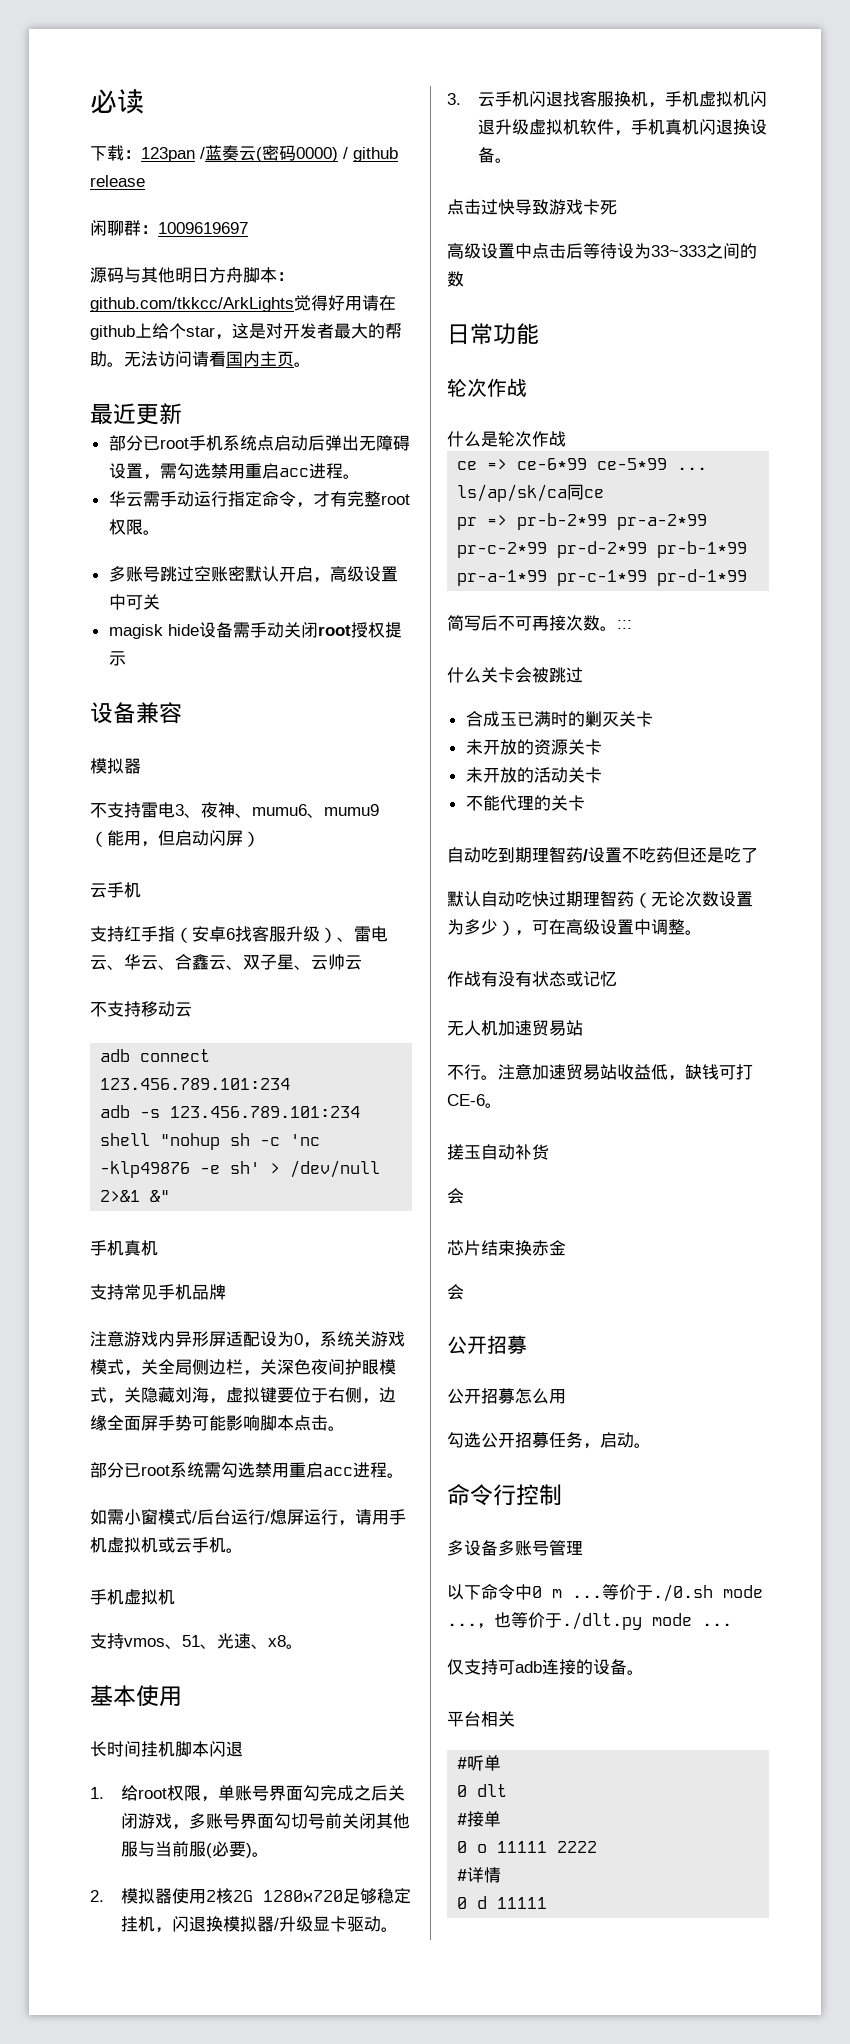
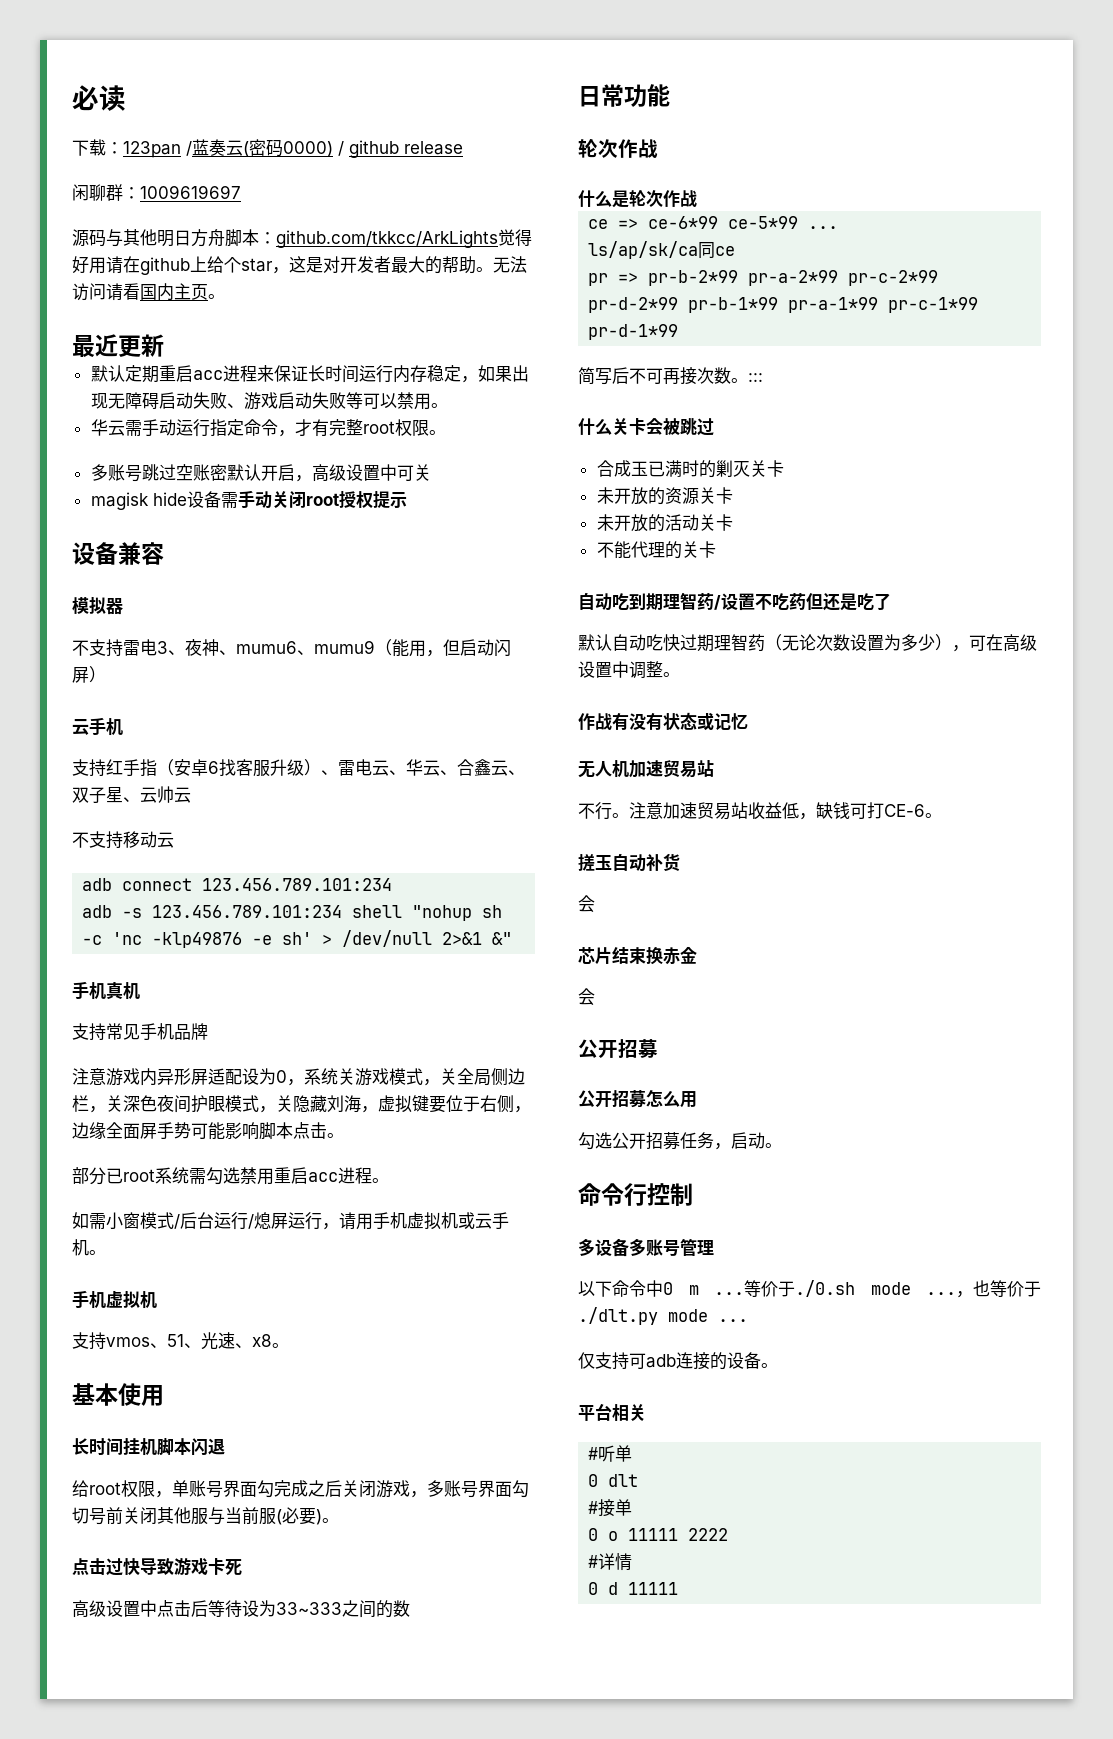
[108,435,410,451] [108,463,343,480] 部分已root手机系统点启动后弹出无障碍设置，需勾选禁用重启acc进程 -> [90,365,529,383] [90,392,431,410] 默认定期重启acc进程来保证长时间运行内存稳定，如果出现无障碍启动失败、游戏启动失败等可以禁用
[90,1787,104,1799] 1. -> (225, 1446) none
[90,1888,411,1904] [120,1916,398,1933] [447,91,767,108] [477,119,767,136] [477,147,512,163] // 2.模拟器使用2核2G 1280x720足够稳定挂机，闪退换模拟器/升级显卡驱动。 // 3.云手机闪退找客服换机，手机虚拟机闪退升级虚拟机软件，手机真机闪退换设备。 -> (339, 1520) none

